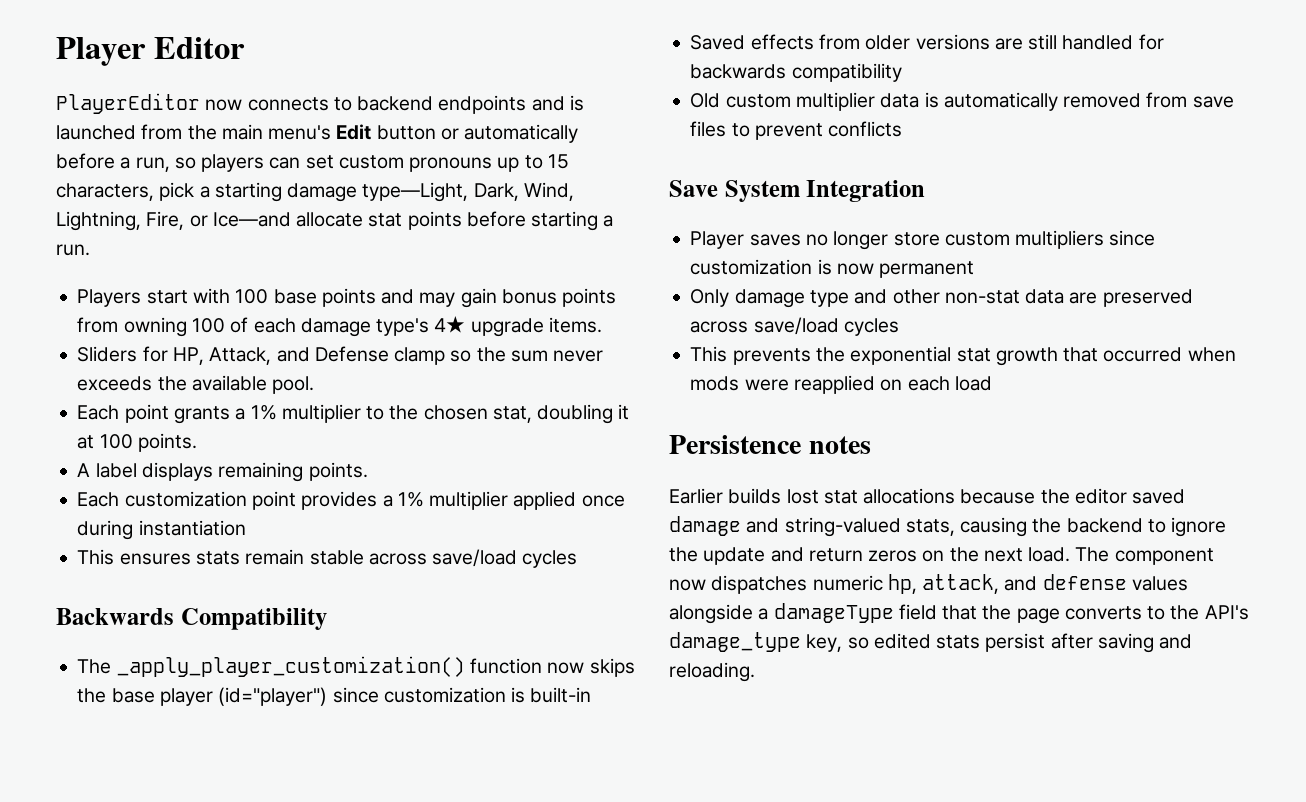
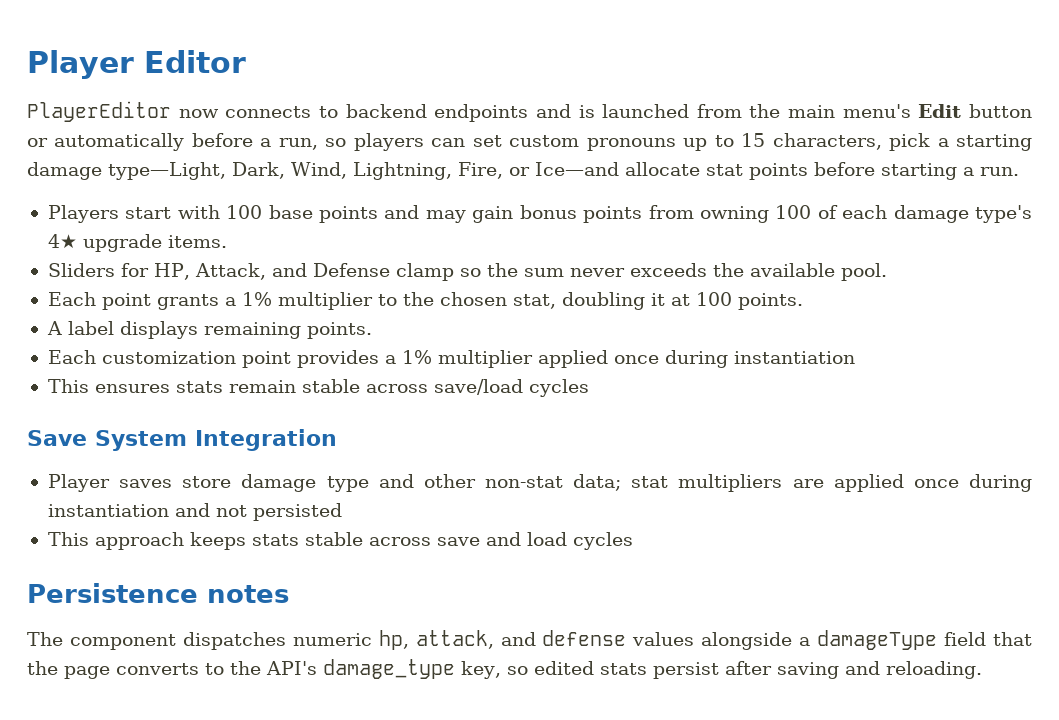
[56,608,327,630] [77,656,635,677] [77,687,592,706] [690,34,1164,50] [690,63,902,82] [690,92,1234,111] [690,121,903,140] // Backwards Compatibility // The _apply_player_customization() function now skips the base player (id="player") since customization is built-in // Saved effects from older versions are still handled for backwards compatibility // Old custom multiplier data is automatically removed from save files to prevent conflicts -> (589, 388) none
[805,230,1156,250] [690,259,975,278] [690,289,730,307] no longer store custom multipliers since customization is now permanent // Only -> [182,476,232,488] store
[1025,289,1193,307] [690,317,899,336] [690,346,1236,366] [690,375,950,394] data are preserved across save/load cycles // This prevents the exponential stat growth that occurred when mods were reapplied on each -> [573,474,1032,492] [47,503,342,521] [47,532,521,550] data; stat multipliers are applied once during instantiation and not persisted // This approach keeps stats stable across save and
(992, 383) none -> [572,532,633,550] cycles
[669,488,1186,504] [669,516,1227,537] [669,547,1071,565] Earlier builds lost stat allocations because the editor saved damage and string-valued stats, causing the backend to ignore the update and return zeros on the next load. -> (289, 594) none
[669,579,706,591] now -> (176, 642) none

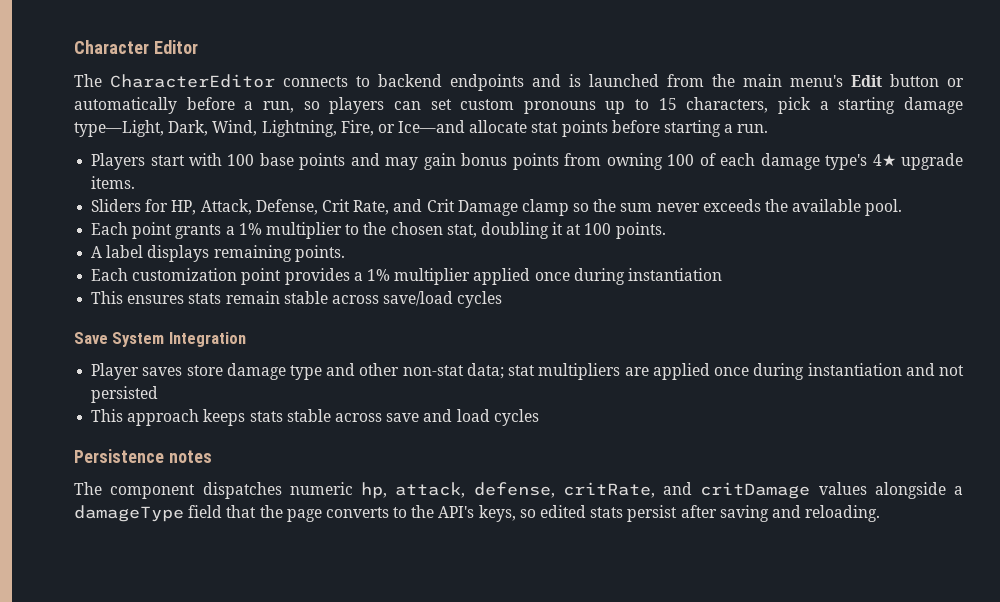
[27,50,134,79] Player -> [74,40,149,54] Character
[27,101,219,122] PlayerEditor now -> [74,74,275,88] The CharacterEditor
[271,263,390,277] and Defense -> [255,199,518,216] Defense, Crit Rate, and Crit Damage
[500,630,627,646] and defense -> [473,482,811,499] defense, critRate, and critDamage
[323,659,501,679] damage_type key, -> [478,505,516,522] keys,

